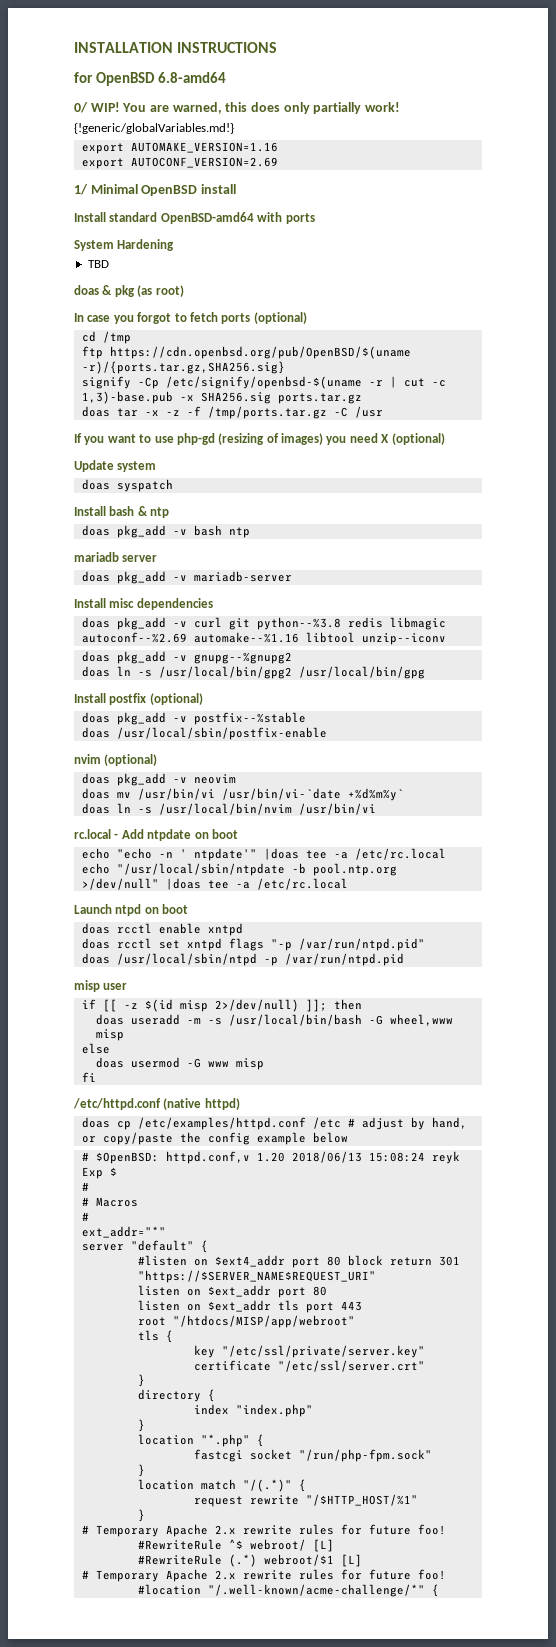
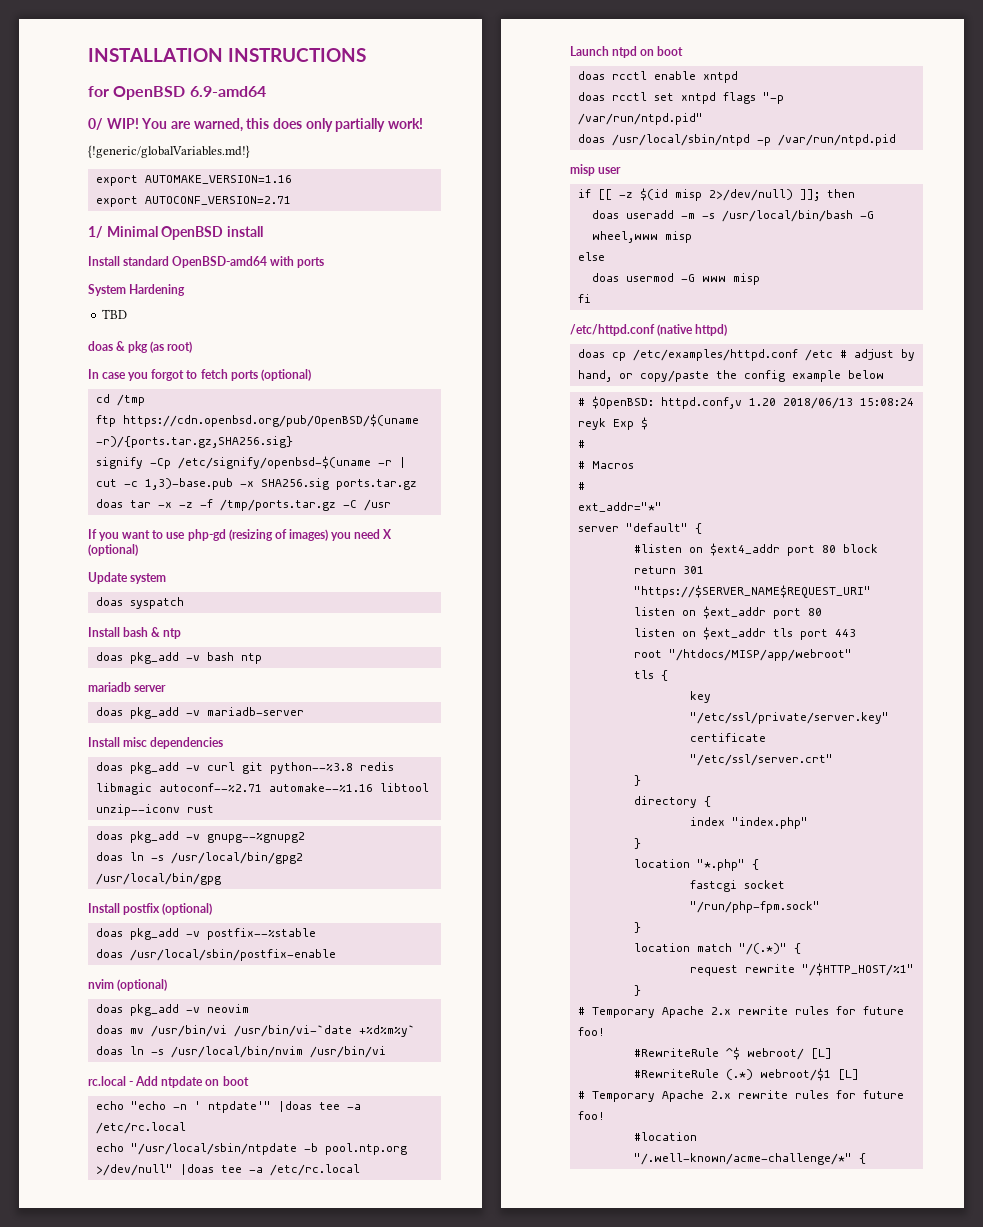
[157,72,226,83] 6.8-amd64 -> [189,86,266,97] 6.9-amd64
[130,157,278,168] AUTOCONF_VERSION=2.69 -> [144,196,291,205] AUTOCONF_VERSION=2.71
[81,632,187,643] autoconf--%2.69 -> [158,783,262,792] autoconf--%2.71
(446, 639) none -> [186,805,214,813] rust

